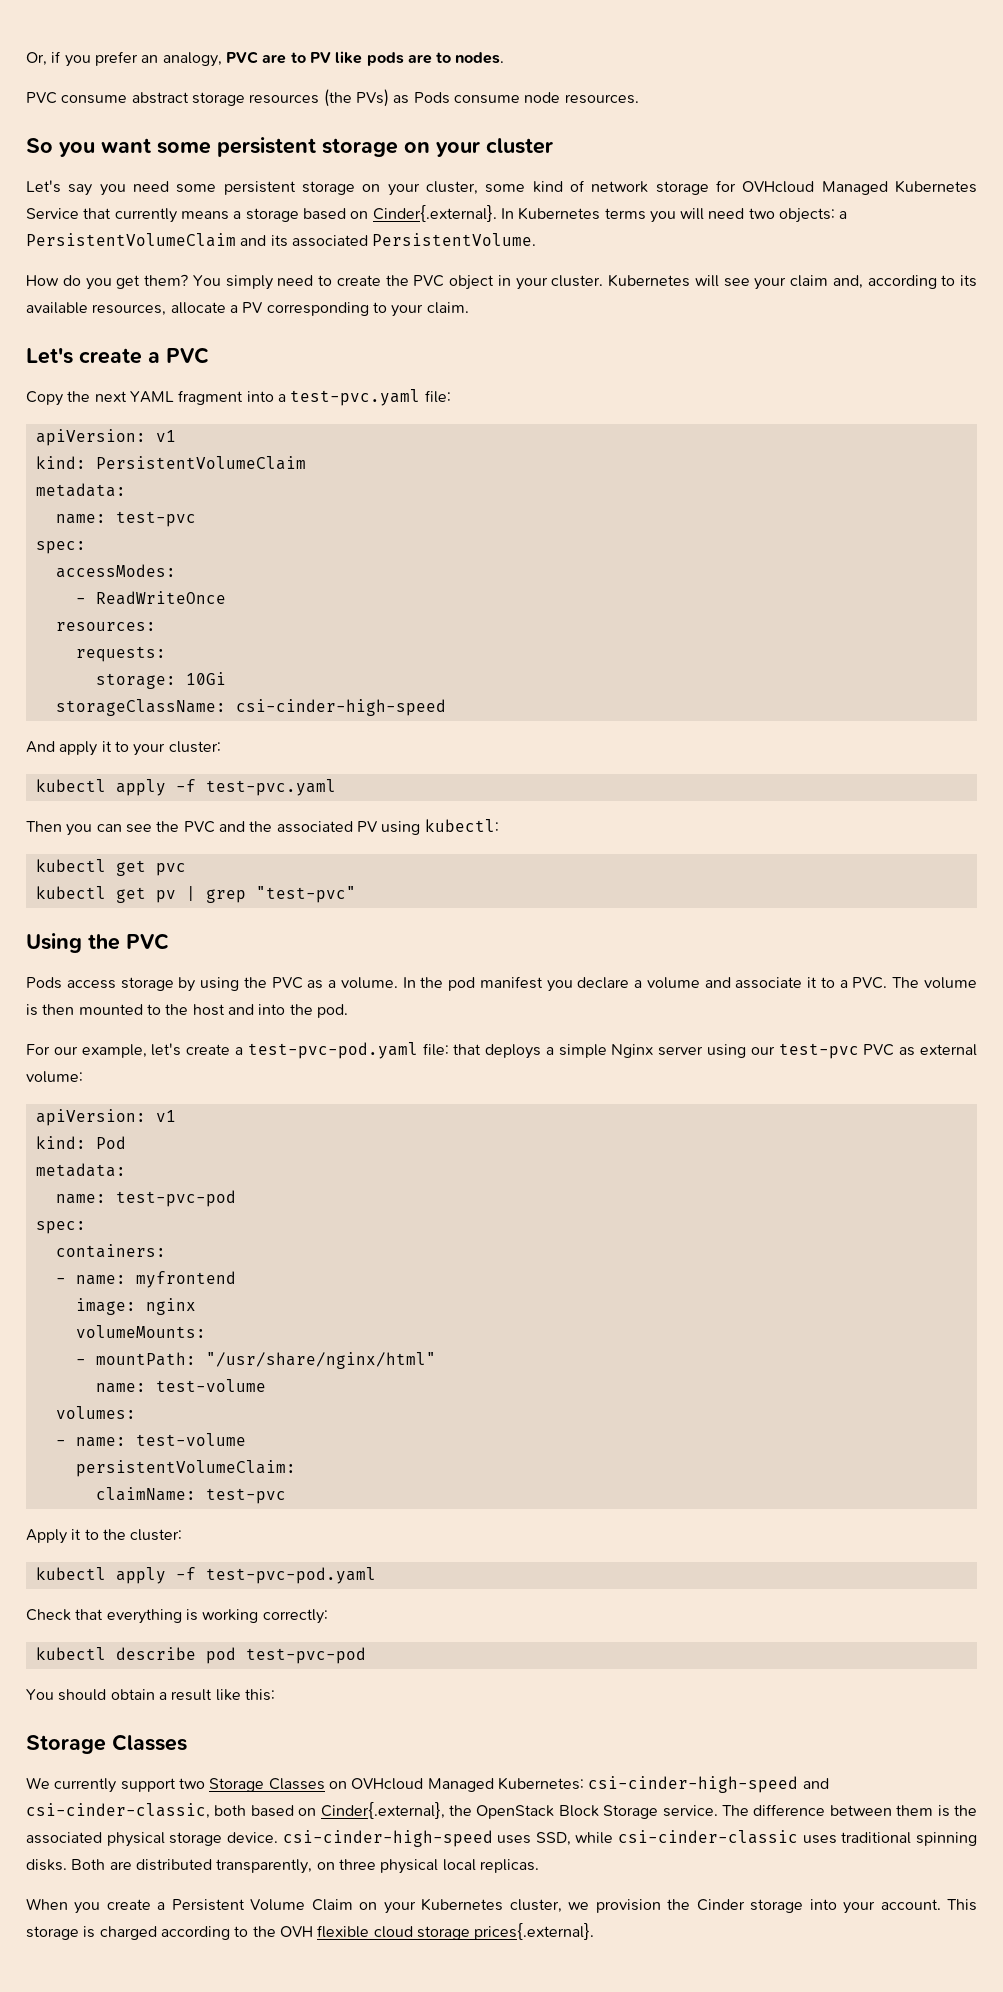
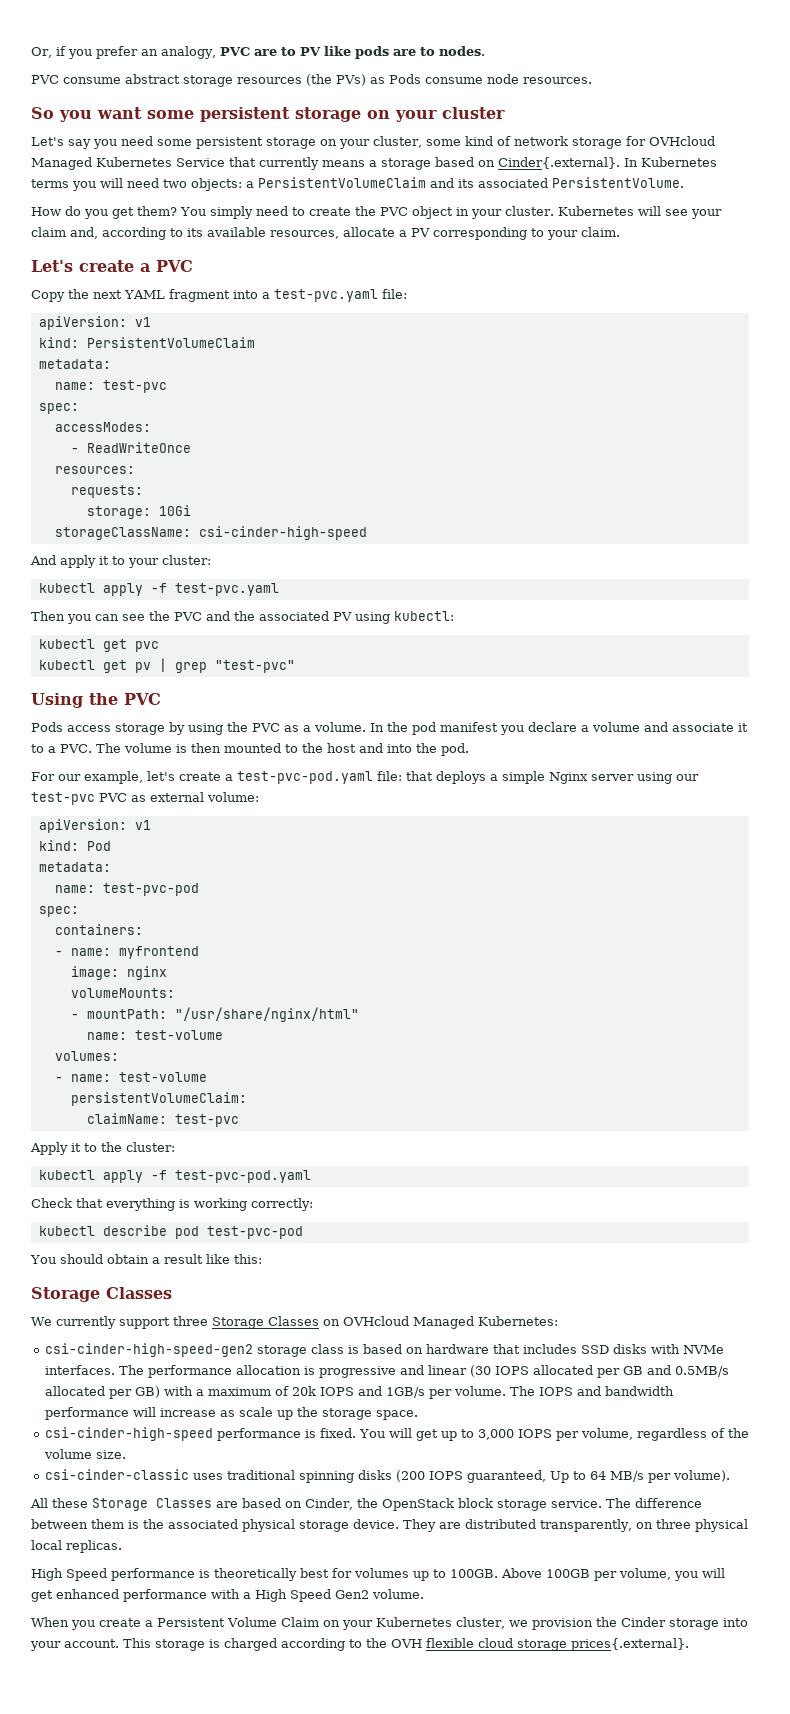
[178,1778,205,1789] two -> [172,1316,208,1326] three
[588,1776,829,1793] [26,1802,659,1819] csi-cinder-high-speed and csi-cinder-classic, both based on Cinder{.external}, the OpenStack Block Storage -> [44,1343,724,1357] [44,1365,729,1378] [44,1386,674,1399] [44,1407,418,1420] [44,1427,749,1441] [43,1449,126,1459] [44,1469,730,1483] [30,1498,547,1511] // csi-cinder-high-speed-gen2 storage class is based on hardware that includes SSD disks with NVMe interfaces. The performance allocation is progressive and linear (30 IOPS allocated per GB and 0.5MB/s allocated per GB) with a maximum of 20k IOPS and 1GB/s per volume. The IOPS and bandwidth performance will increase as scale up the storage space. // csi-cinder-high-speed performance is fixed. You will get up to 3,000 IOPS per volume, regardless of the volume size. // csi-cinder-classic uses traditional spinning disks (200 IOPS guaranteed, Up to 64 MB/s per volume). // All these Storage Classes are based on Cinder, the OpenStack block storage
[282,1830,977,1847] [26,1859,106,1871] csi-cinder-high-speed uses SSD, while csi-cinder-classic uses traditional spinning disks. Both -> [403,1519,436,1532] They
(539, 1866) none -> [31,1568,725,1581] [31,1589,424,1602] // High Speed performance is theoretically best for volumes up to 100GB. Above 100GB per volume, you will get enhanced performance with a High Speed Gen2 volume.

